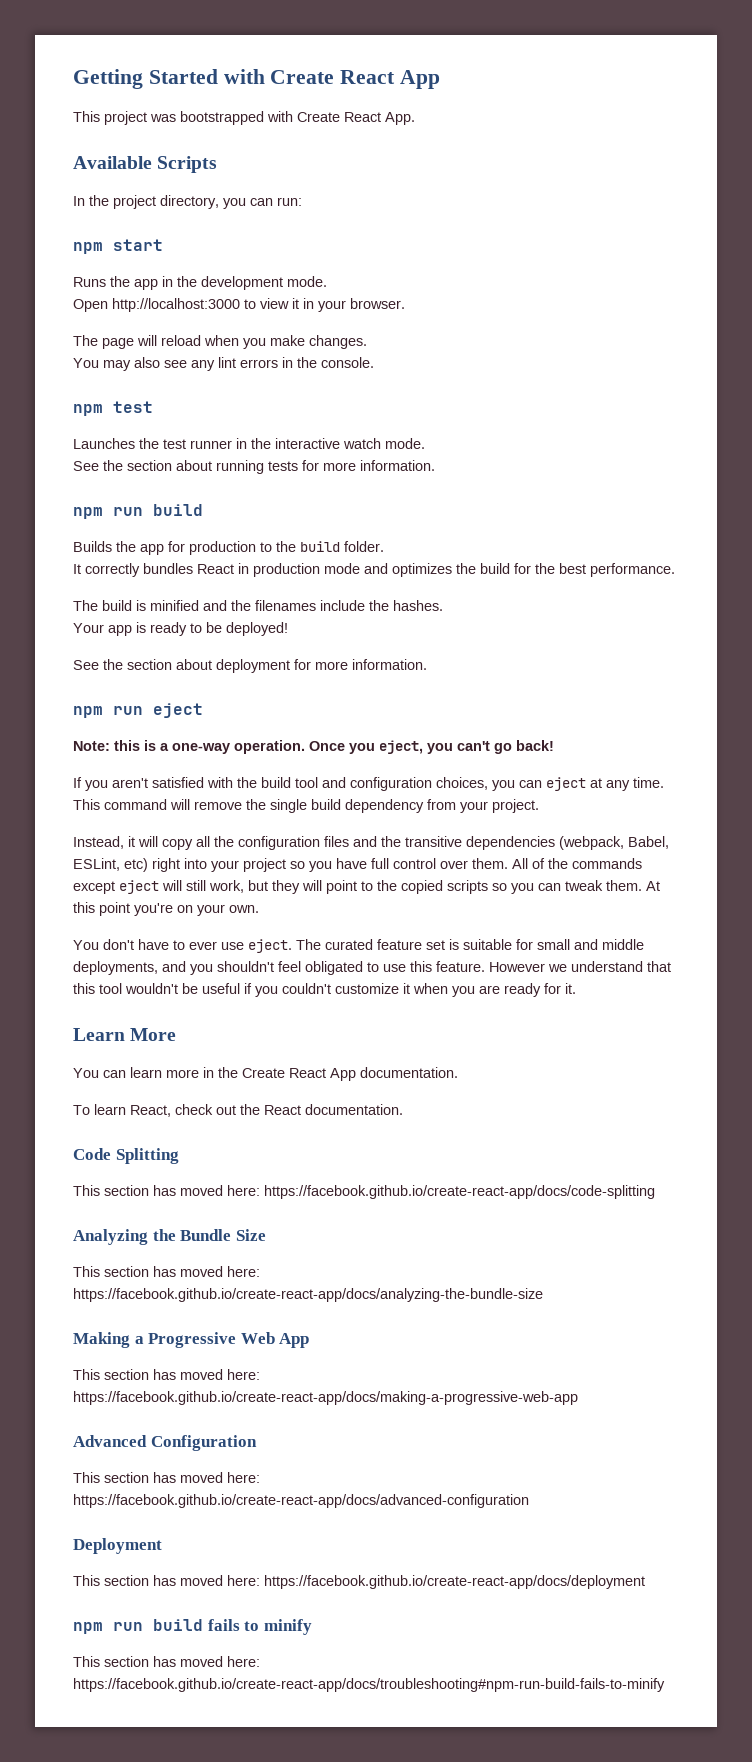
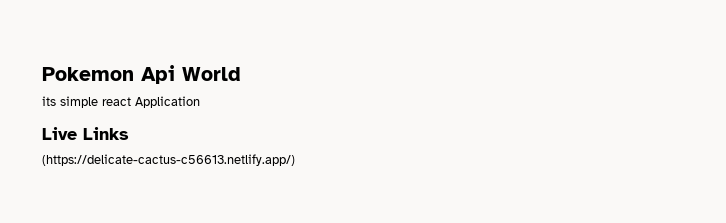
[73,69,441,89] [73,111,415,125] [73,156,218,173] [73,195,302,209] [73,239,163,254] [73,276,327,290] [73,298,405,312] [73,335,367,349] [73,357,374,371] [73,401,153,416] [73,438,425,449] [73,460,435,474] [73,504,203,519] [73,541,384,555] [73,563,675,577] [73,600,443,611] [73,622,288,636] [73,659,427,673] [73,703,203,718] [73,740,554,754] [73,777,664,791] [73,799,539,813] [73,836,669,850] [73,858,642,872] [73,880,660,894] [73,902,259,916] [73,939,644,953] [73,961,671,975] [73,983,576,997] [73,1028,177,1041] [73,1067,458,1081] [73,1104,403,1117] [73,1148,179,1164] [73,1185,655,1199] [73,1229,266,1245] [73,1266,260,1277] [73,1288,543,1302] [73,1332,310,1348] [73,1369,260,1380] [73,1391,578,1405] [73,1435,257,1451] [73,1472,260,1483] [73,1494,529,1508] [73,1538,162,1554] [73,1575,645,1589] [73,1619,312,1635] [73,1656,260,1667] [73,1678,665,1692] Getting Started with Create React App // This project was bootstrapped with Create React App. // Available Scripts // In the project directory, you can run: // npm start // Runs the app in the development mode. // Open http://localhost:3000 to view it in your browser. // The page will reload when you make changes. // You may also see any lint errors in the console. // npm test // Launches the test runner in the interactive watch mode. // See the section about running tests for more information. // npm run build // Builds the app for production to the build folder. // It correctly bundles React in production mode and optimizes the build for the best performance. // The build is minified and the filenames include the hashes. // Your app is ready to be deployed! // See the section about deployment for more information. // npm run eject // Note: this is a one-way operation. Once you eject, you can't go back! // If you aren't satisfied with the build tool and configuration choices, you can eject at any time. This command will remove the single build dependency from your project. // Instead, it will copy all the configuration files and the transitive dependencies (webpack, Babel, ESLint, etc) right into your project so you have full control over them. All of the commands except eject will still work, but they will point to the copied scripts so you can tweak them. At this point you're on your own. // You don't have to ever use eject. The curated feature set is suitable for small and middle deployments, and you shouldn't feel obligated to use this feature. However we understand that this tool wouldn't be useful if you couldn't customize it when you are ready for it. // Learn More // You can learn more in the Create React App documentation. // To learn React, check out the React documentation. // Code Splitting // This section has moved here: https://facebook.github.io/create-react-app/docs/code-splitting // Analyzing the Bundle Size // This section has moved here: https://facebook.github.io/create-react-app/docs/analyzing-the-bundle-size // Making a Progressive Web App // This section has moved here: https://facebook.github.io/create-react-app/docs/making-a-progressive-web-app // Advanced Configuration // This section has moved here: https://facebook.github.io/create-react-app/docs/advanced-configuration // Deployment // This section has moved here: https://facebook.github.io/create-react-app/docs/deployment // npm run build fails to minify // This section has moved here: https://facebook.github.io/create-react-app/docs/troubleshooting#npm-run-build-fails-to-minify -> [42,65,241,84] [42,96,200,108] [42,127,129,140] [42,154,295,166] Pokemon Api World // its simple react Application // Live Links // (https://delicate-cactus-c56613.netlify.app/)

